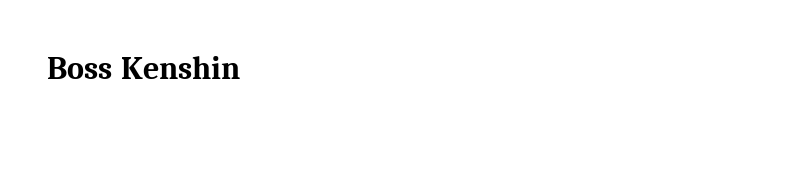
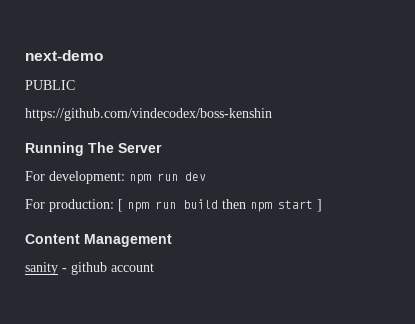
[47,56,240,79] Boss Kenshin -> [25,50,103,61] [25,80,75,90] [25,108,272,121] [25,142,162,156] [25,171,206,184] [25,199,322,212] [25,234,172,247] [25,262,154,275] next-demo // PUBLIC // https://github.com/vindecodex/boss-kenshin // Running The Server // For development: npm run dev // For production: [ npm run build then npm start ] // Content Management // sanity - github account

